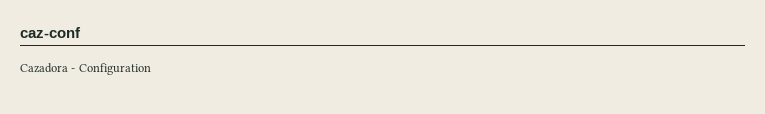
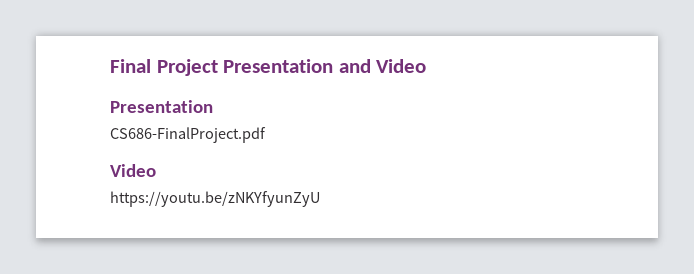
[20,27,81,38] [20,63,151,75] caz-conf // Cazadora - Configuration -> [110,59,427,76] [110,100,213,113] [110,127,266,143] [110,164,156,177] [110,191,320,207] Final Project Presentation and Video // Presentation // CS686-FinalProject.pdf // Video // https://youtu.be/zNKYfyunZyU

